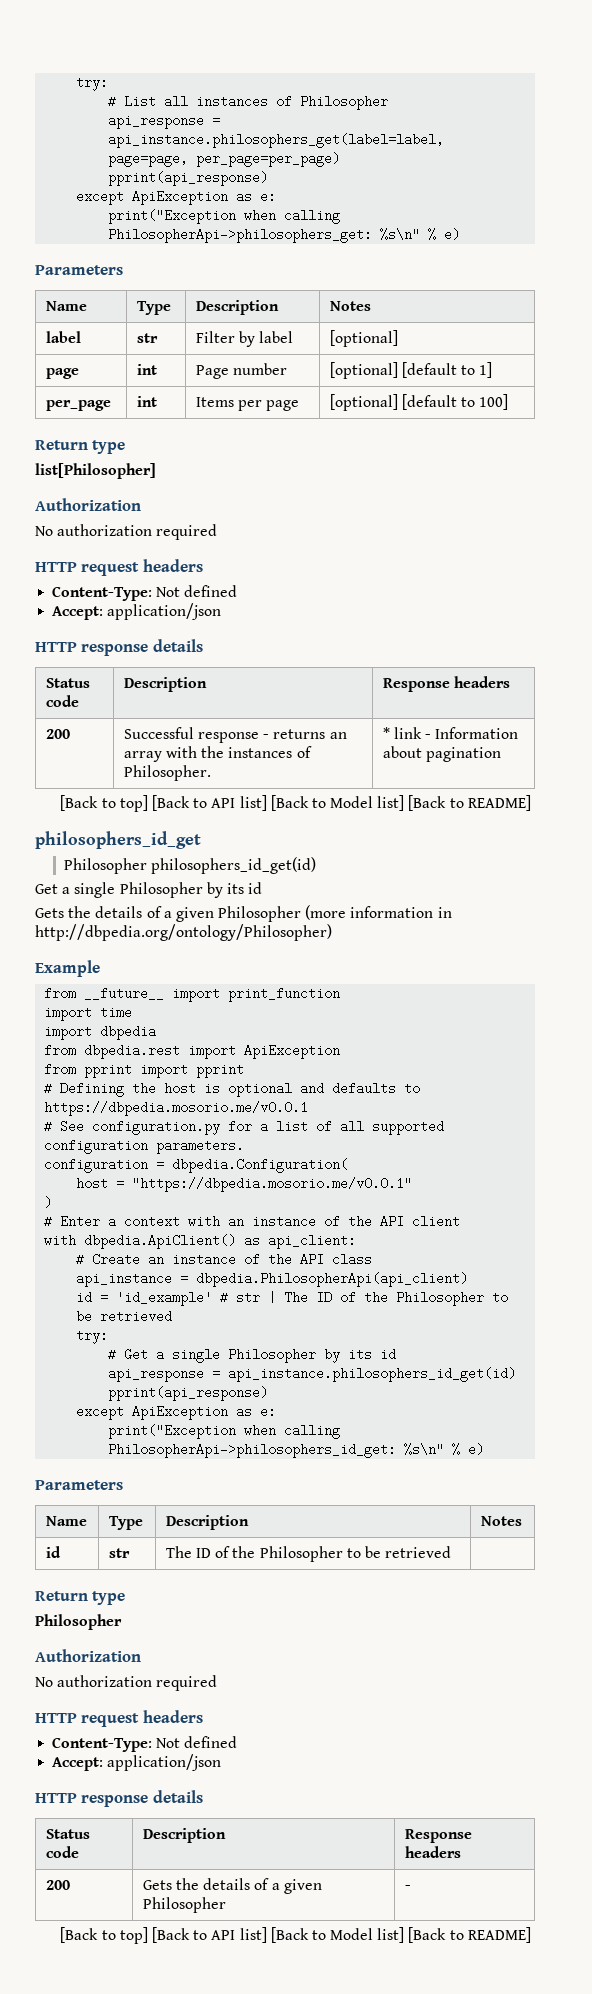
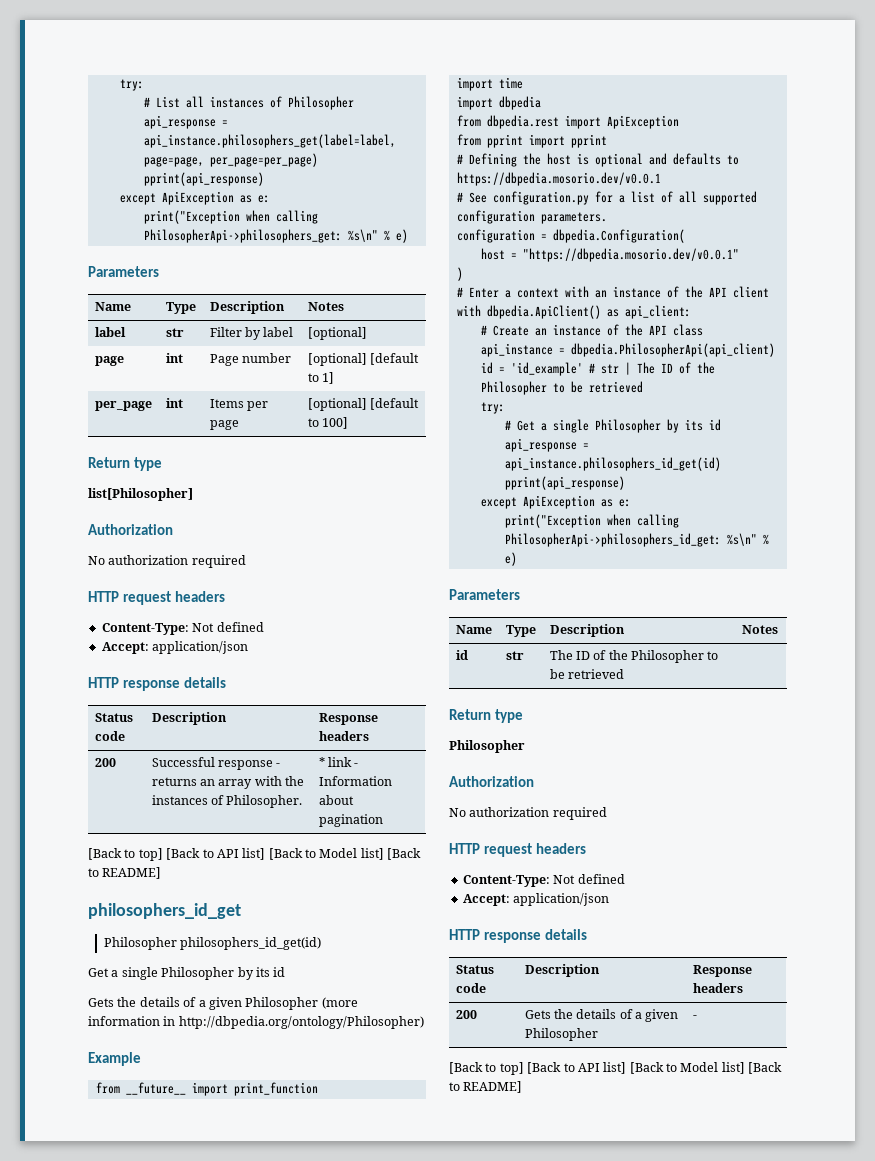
[44,1101,309,1116] https://dbpedia.mosorio.me/v0.0.1 -> [456,172,661,186] https://dbpedia.mosorio.dev/v0.0.1
[132,1177,413,1192] "https://dbpedia.mosorio.me/v0.0.1" -> [522,248,739,262] "https://dbpedia.mosorio.dev/v0.0.1"

